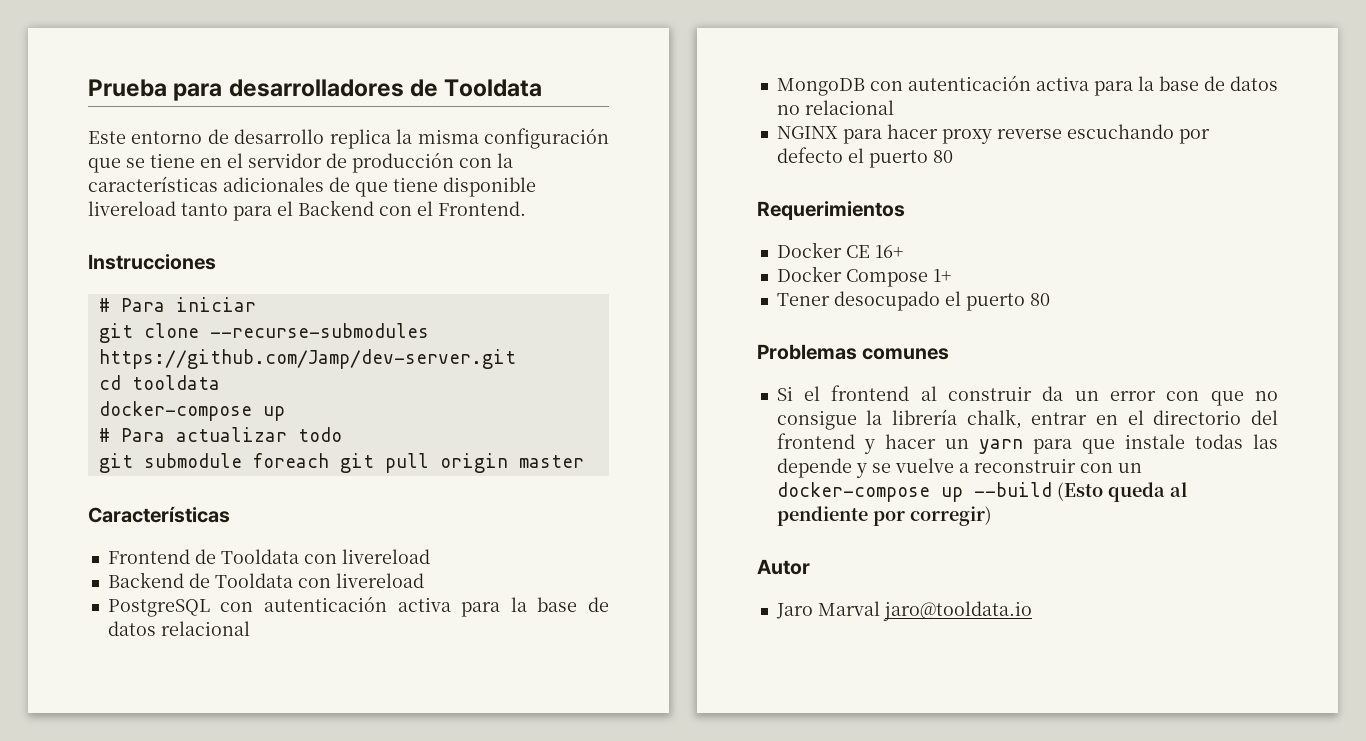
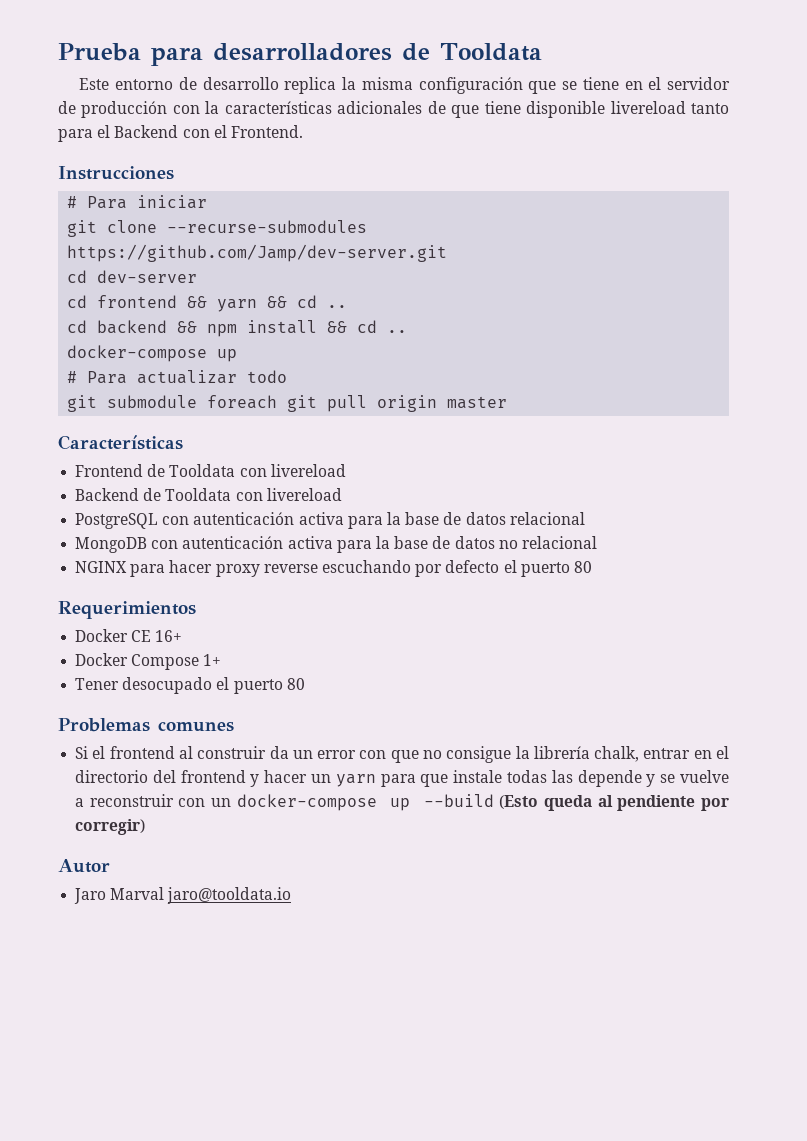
[131,375,220,390] tooldata -> [97,270,198,283] [67,295,348,312] [67,320,408,337] dev-server // cd frontend && yarn && cd .. // cd backend && npm install && cd ..

